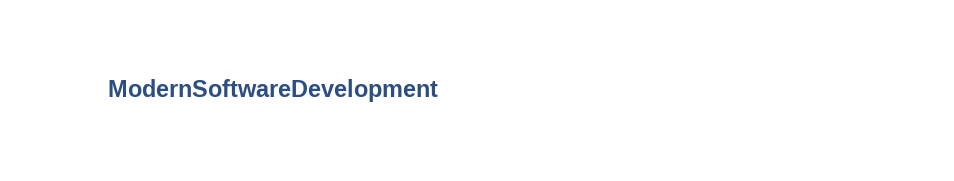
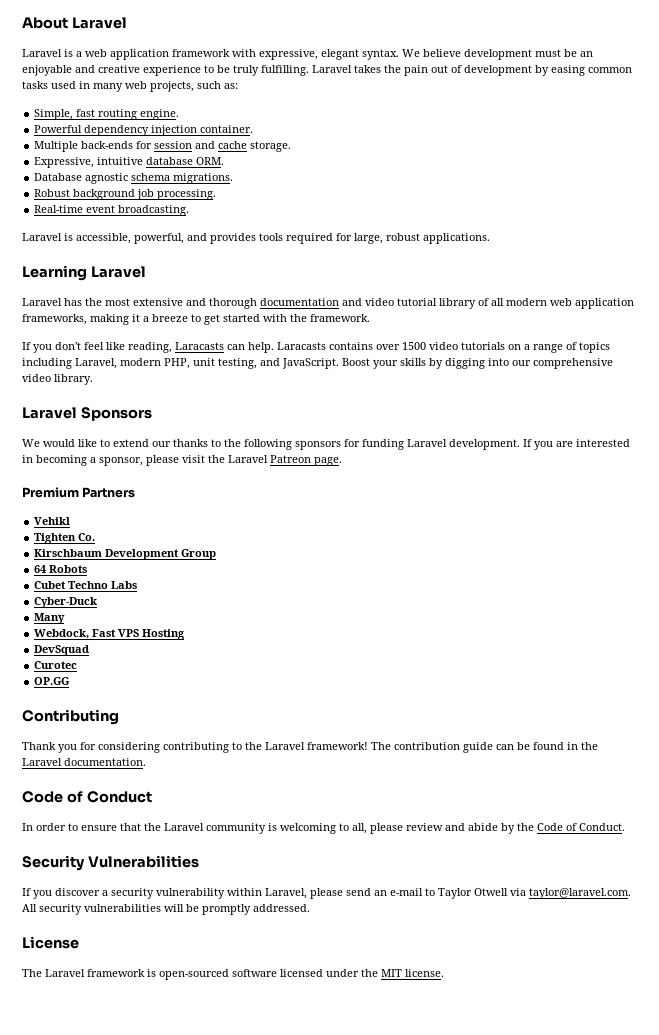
[108,79,438,102] ModernSoftwareDevelopment -> [22,17,127,29] [22,49,593,60] [22,65,632,76] [22,81,238,92] [34,109,180,120] [34,125,254,136] [34,141,292,152] [34,157,225,168] [34,173,234,184] [34,189,217,200] [34,205,190,216] [22,233,490,244] [22,265,146,281] [22,298,634,309] [22,314,370,325] [22,342,610,353] [22,358,613,369] [22,374,93,385] [22,407,152,421] [22,439,630,450] [22,455,342,466] [22,487,136,498] [34,517,71,525] [34,533,96,544] [34,549,217,560] [34,565,88,573] [34,581,138,589] [34,597,98,608] [34,613,66,624] [34,629,186,640] [34,645,90,656] [34,661,78,669] [34,677,71,685] [22,709,119,725] [22,742,598,753] [22,758,146,766] [22,791,152,803] [22,823,625,834] [22,855,199,871] [22,888,631,899] [22,904,310,915] [22,936,79,949] [22,969,444,980] About Laravel // Laravel is a web application framework with expressive, elegant syntax. We believe development must be an enjoyable and creative experience to be truly fulfilling. Laravel takes the pain out of development by easing common tasks used in many web projects, such as: // Simple, fast routing engine. // Powerful dependency injection container. // Multiple back-ends for session and cache storage. // Expressive, intuitive database ORM. // Database agnostic schema migrations. // Robust background job processing. // Real-time event broadcasting. // Laravel is accessible, powerful, and provides tools required for large, robust applications. // Learning Laravel // Laravel has the most extensive and thorough documentation and video tutorial library of all modern web application frameworks, making it a breeze to get started with the framework. // If you don't feel like reading, Laracasts can help. Laracasts contains over 1500 video tutorials on a range of topics including Laravel, modern PHP, unit testing, and JavaScript. Boost your skills by digging into our comprehensive video library. // Laravel Sponsors // We would like to extend our thanks to the following sponsors for funding Laravel development. If you are interested in becoming a sponsor, please visit the Laravel Patreon page. // Premium Partners // Vehikl // Tighten Co. // Kirschbaum Development Group // 64 Robots // Cubet Techno Labs // Cyber-Duck // Many // Webdock, Fast VPS Hosting // DevSquad // Curotec // OP.GG // Contributing // Thank you for considering contributing to the Laravel framework! The contribution guide can be found in the Laravel documentation. // Code of Conduct // In order to ensure that the Laravel community is welcoming to all, please review and abide by the Code of Conduct. // Security Vulnerabilities // If you discover a security vulnerability within Laravel, please send an e-mail to Taylor Otwell via taylor@laravel.com. All security vulnerabilities will be promptly addressed. // License // The Laravel framework is open-sourced software licensed under the MIT license.

